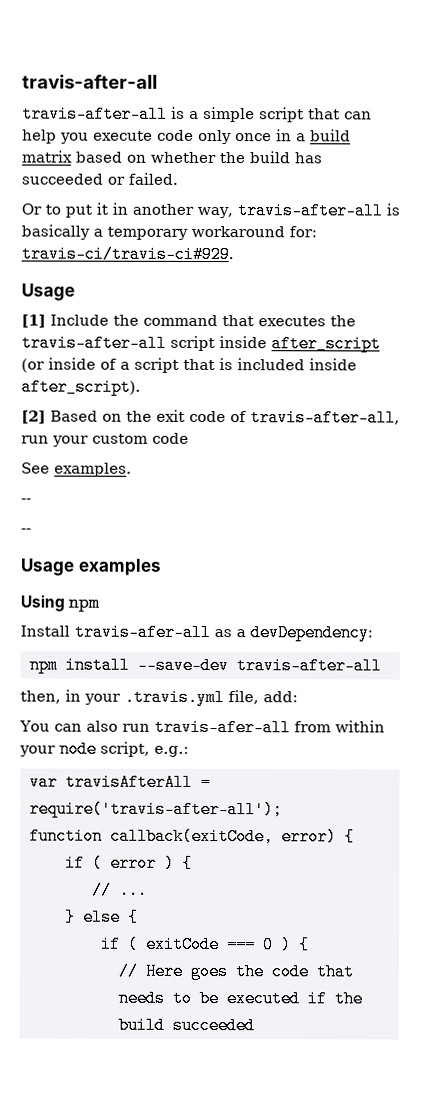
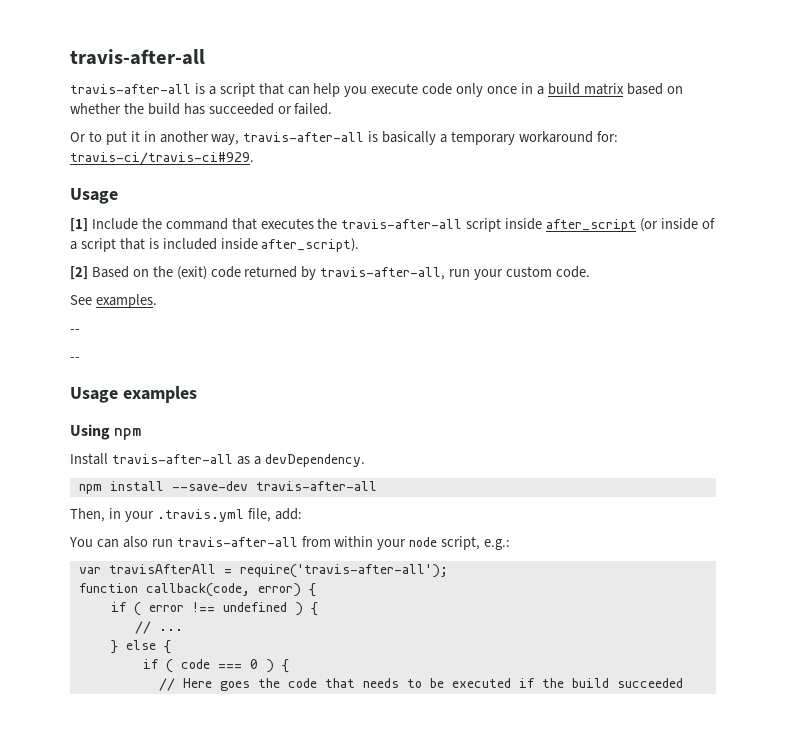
[203,106,255,123] simple -> (216, 90) none
[156,409,247,423] exit code of -> [176,266,317,280] (exit) code returned by
[152,432,189,444] code -> [555,266,590,278] code.
[74,623,211,642] travis-afer-all -> [111,454,233,464] travis-after-all
[250,624,373,642] devDependency: -> [264,454,365,467] devDependency.
[20,690,61,704] then, -> [70,508,105,522] Then,
[153,718,291,737] travis-afer-all -> [176,537,298,547] travis-after-all
[109,827,274,846] callback(exitCode, -> [145,583,250,597] callback(code,
(157, 863) none -> [191,602,287,612] !== undefined
[144,935,220,954] exitCode -> [180,659,210,669] code

